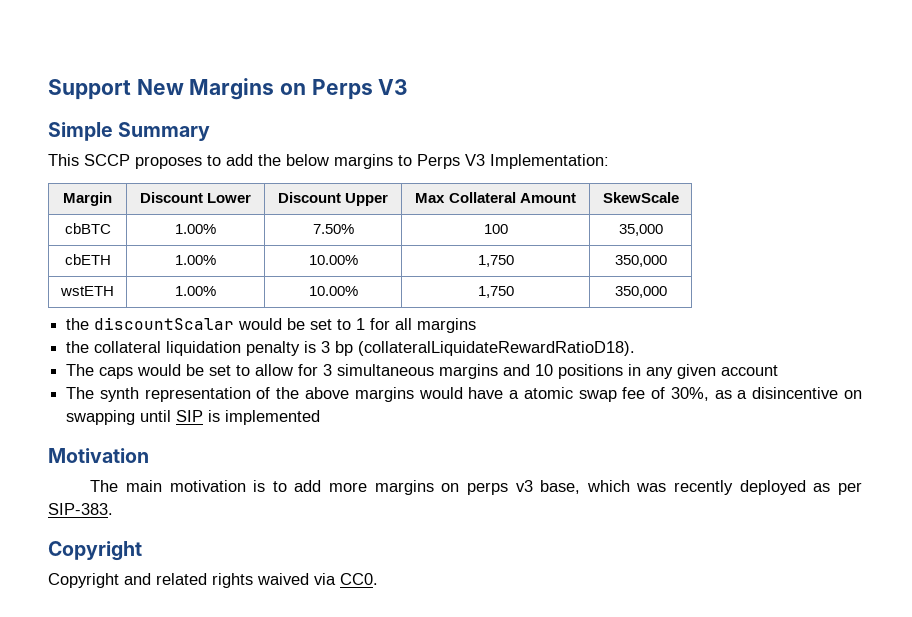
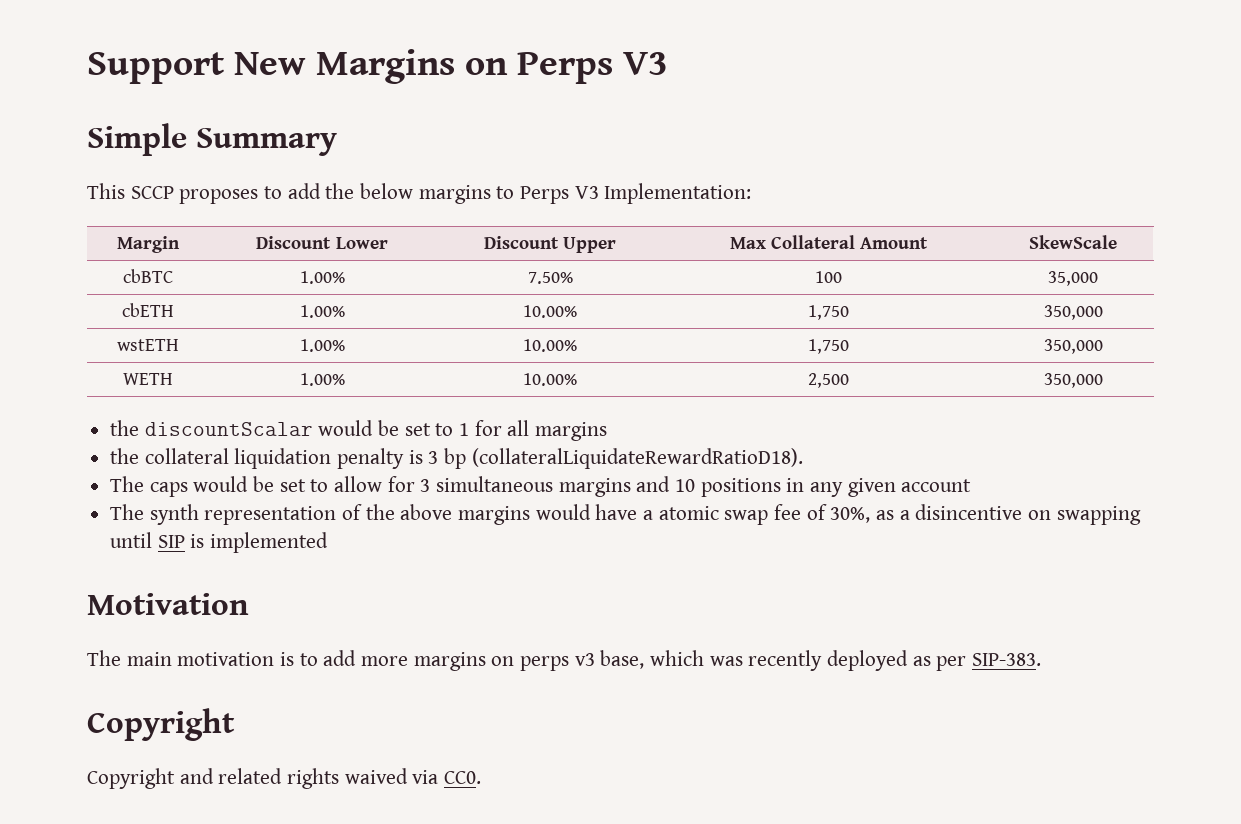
(667, 292) none -> [123,373,173,385] [299,373,345,386] [523,373,577,386] [808,373,849,388] [1043,373,1103,388] // WETH | 1.00% | 10.00% | 2,500 | 350,000

